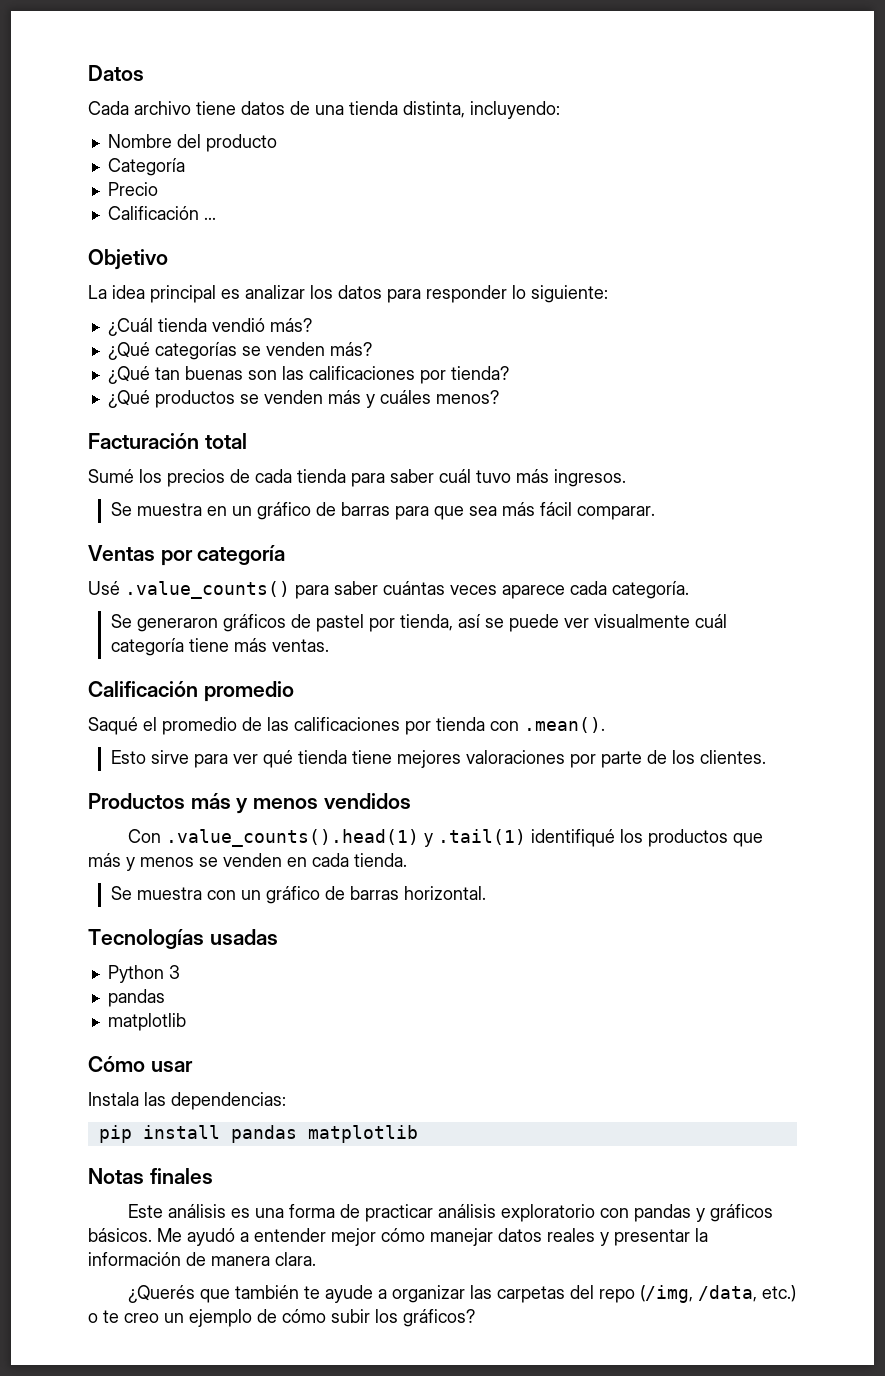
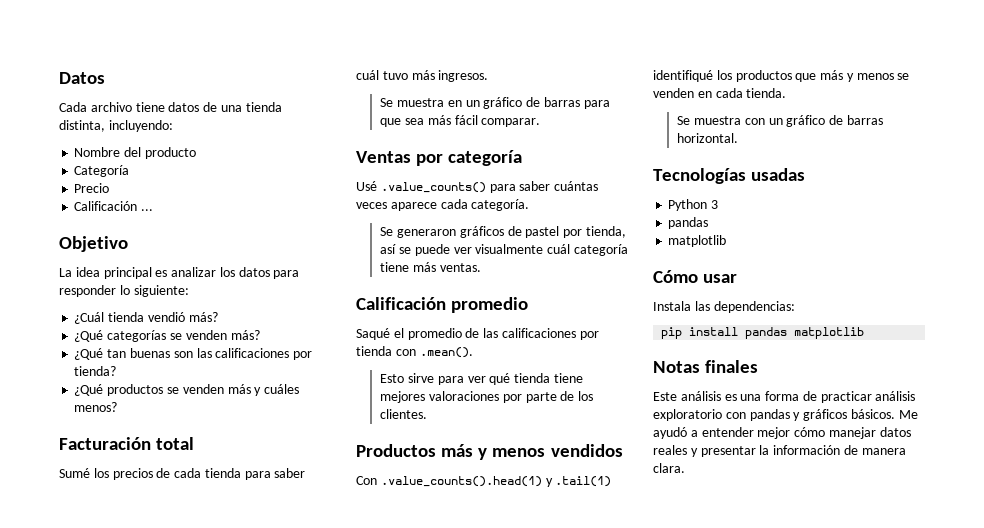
[128,1285,797,1303] [88,1309,475,1327] // ¿Querés que también te ayude a organizar las carpetas del repo (/img, /data, etc.) o te creo un ejemplo de cómo subir los gráficos? -> (685, 468) none

